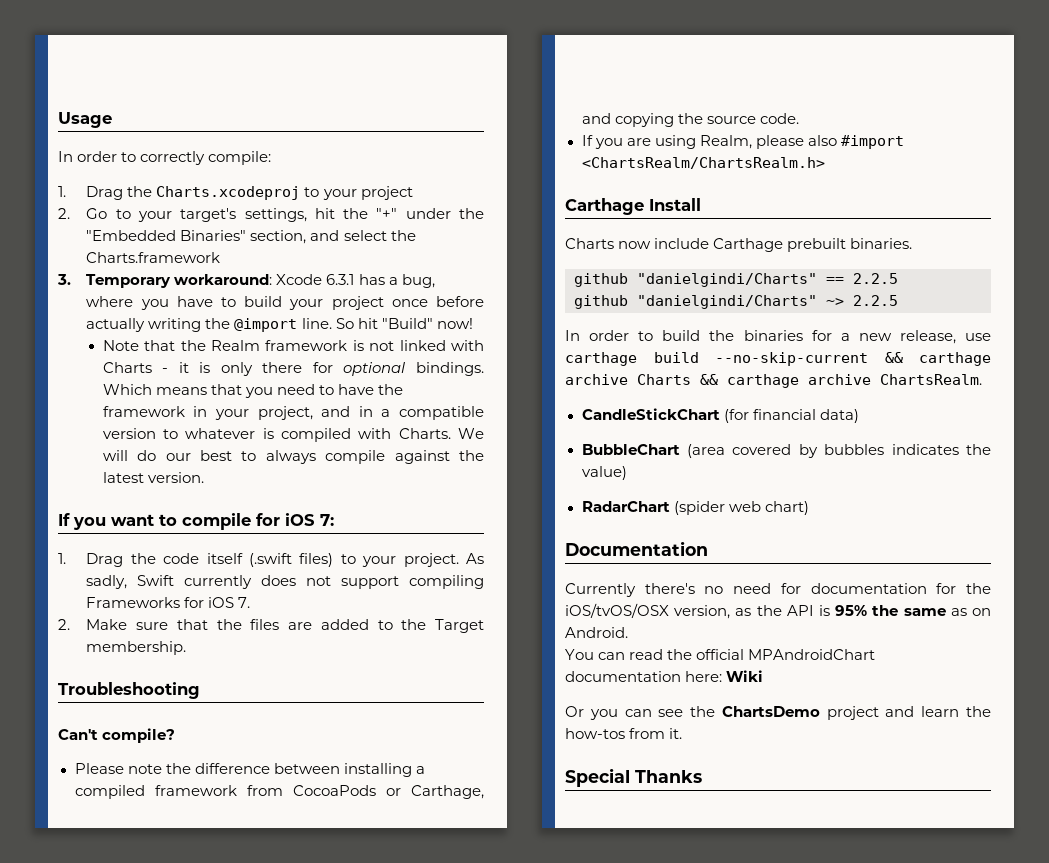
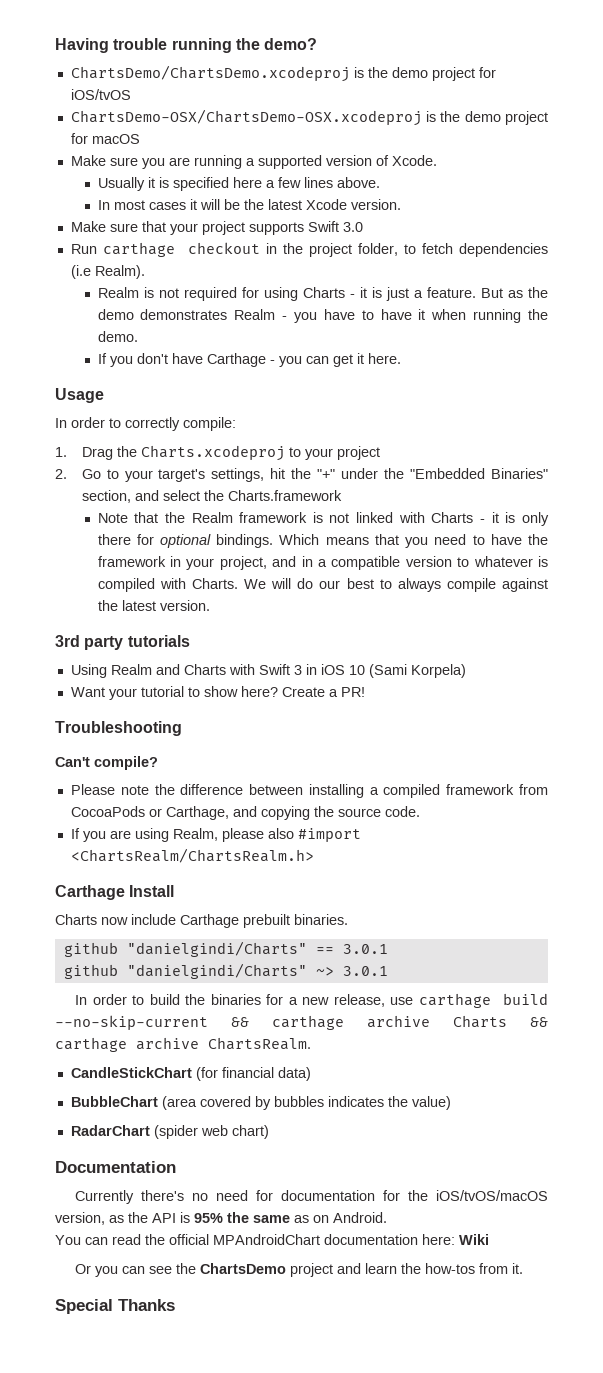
(58, 120) none -> [55,38,318,53] [70,65,496,82] [70,89,131,100] [70,109,548,126] [70,133,140,144] [70,155,437,169] [97,177,380,191] [97,199,401,210] [70,221,363,235] [70,242,548,257] [70,265,145,279] [97,287,548,301] [97,309,549,323] [97,331,138,342] [97,353,401,367] Having trouble running the demo? // ChartsDemo/ChartsDemo.xcodeproj is the demo project for iOS/tvOS // ChartsDemo-OSX/ChartsDemo-OSX.xcodeproj is the demo project for macOS // Make sure you are running a supported version of Xcode. // Usually it is specified here a few lines above. // In most cases it will be the latest Xcode version. // Make sure that your project supports Swift 3.0 // Run carthage checkout in the project folder, to fetch dependencies (i.e Realm). // Realm is not required for using Charts - it is just a feature. But as the demo demonstrates Realm - you have to have it when running the demo. // If you don't have Carthage - you can get it here. //
[57,274,435,288] [86,296,484,310] [86,318,473,332] // 3. Temporary workaround: Xcode 6.3.1 has a bug, where you have to build your project once before actually writing the @import line. So hit "Build" now! -> (342, 495) none
[58,513,334,530] [58,553,484,567] [86,575,484,589] [86,597,251,608] [58,619,485,633] [86,641,187,655] If you want to compile for iOS 7: // 1. Drag the code itself (.swift files) to your project. As sadly, Swift currently does not support compiling Frameworks for iOS 7. // 2. Make sure that the files are added to the Target membership. -> [55,635,190,650] [70,664,466,678] [70,686,365,700] 3rd party tutorials // Using Realm and Charts with Swift 3 in iOS 10 (Sami Korpela) // Want your tutorial to show here? Create a PR!
[853,273,898,284] 2.2.5 -> [342,944,388,954] 3.0.1
[853,295,898,306] 2.2.5 -> [342,966,388,976] 3.0.1
[565,603,669,618] iOS/tvOS/OSX -> [435,1190,548,1201] iOS/tvOS/macOS

